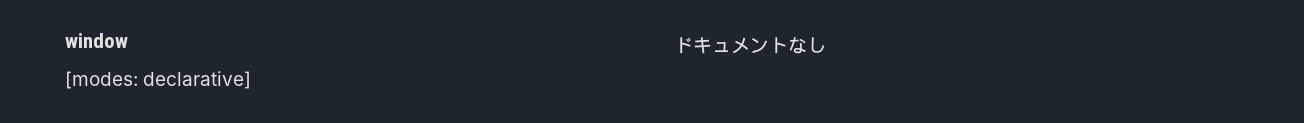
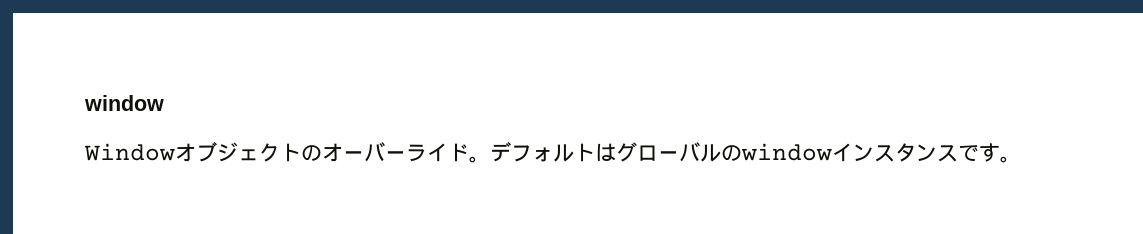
[65,71,252,89] [674,37,826,54] [modes: declarative] // ドキュメントなし -> [84,141,1021,163] Windowオブジェクトのオーバーライド。デフォルトはグローバルのwindowインスタンスです。

